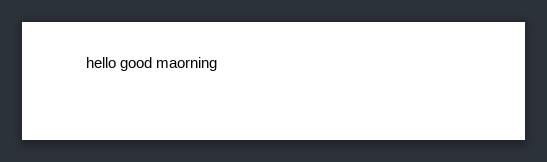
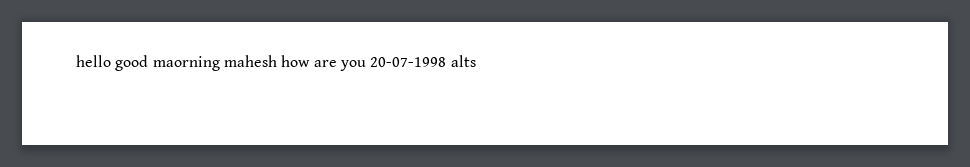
(218, 64) none -> [223,55,476,71] mahesh how are you 20-07-1998 alts

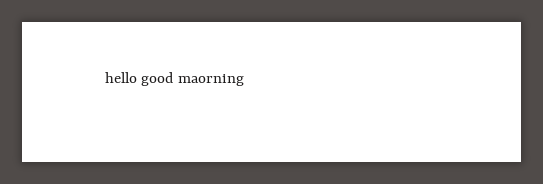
[223,55,476,71] mahesh how are you 20-07-1998 alts -> (244, 80) none

